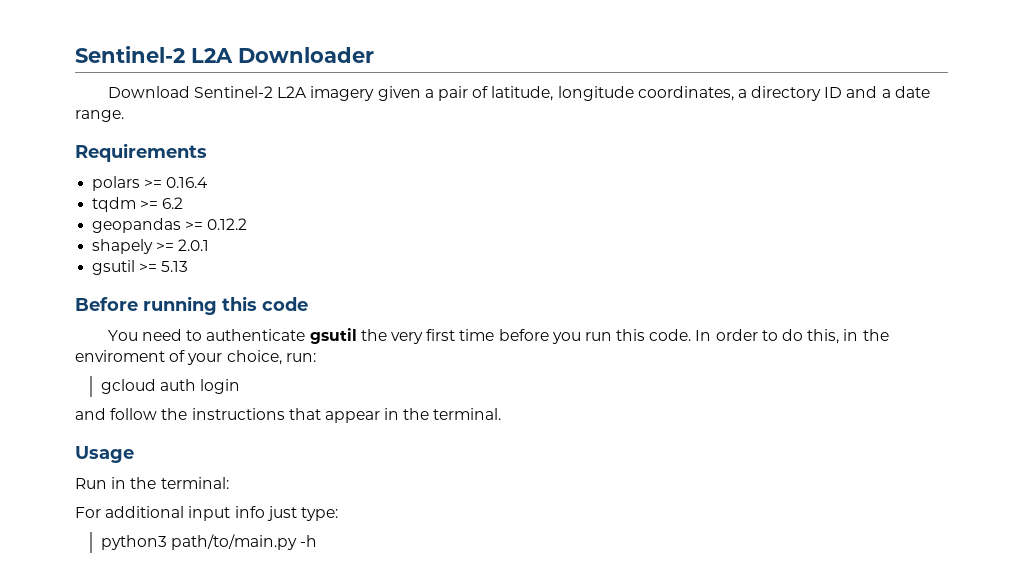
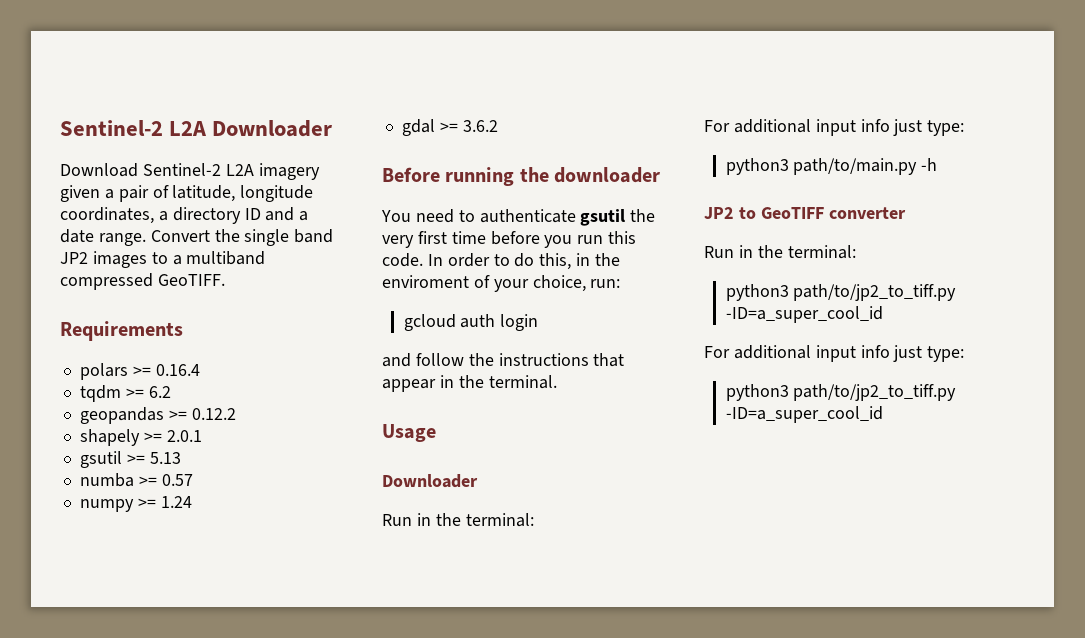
(124, 116) none -> [150,229,334,246] [60,251,266,268] [60,273,225,290] Convert the single band JP2 images to a multiband compressed GeoTIFF.
(189, 266) none -> [79,473,193,487] [79,496,192,512] [401,119,498,136] // numba >= 0.57 // numpy >= 1.24 // gdal >= 3.6.2
[222,296,308,311] this code -> [519,167,661,183] the downloader
(134, 454) none -> [382,474,478,488] // Downloader
(318, 541) none -> [704,207,906,219] [704,245,856,259] [725,284,957,301] [725,306,883,323] [704,345,965,362] [725,384,957,401] [725,406,883,423] // JP2 to GeoTIFF converter // Run in the terminal: // python3 path/to/jp2_to_tiff.py -ID=a_super_cool_id // For additional input info just type: // python3 path/to/jp2_to_tiff.py -ID=a_super_cool_id

